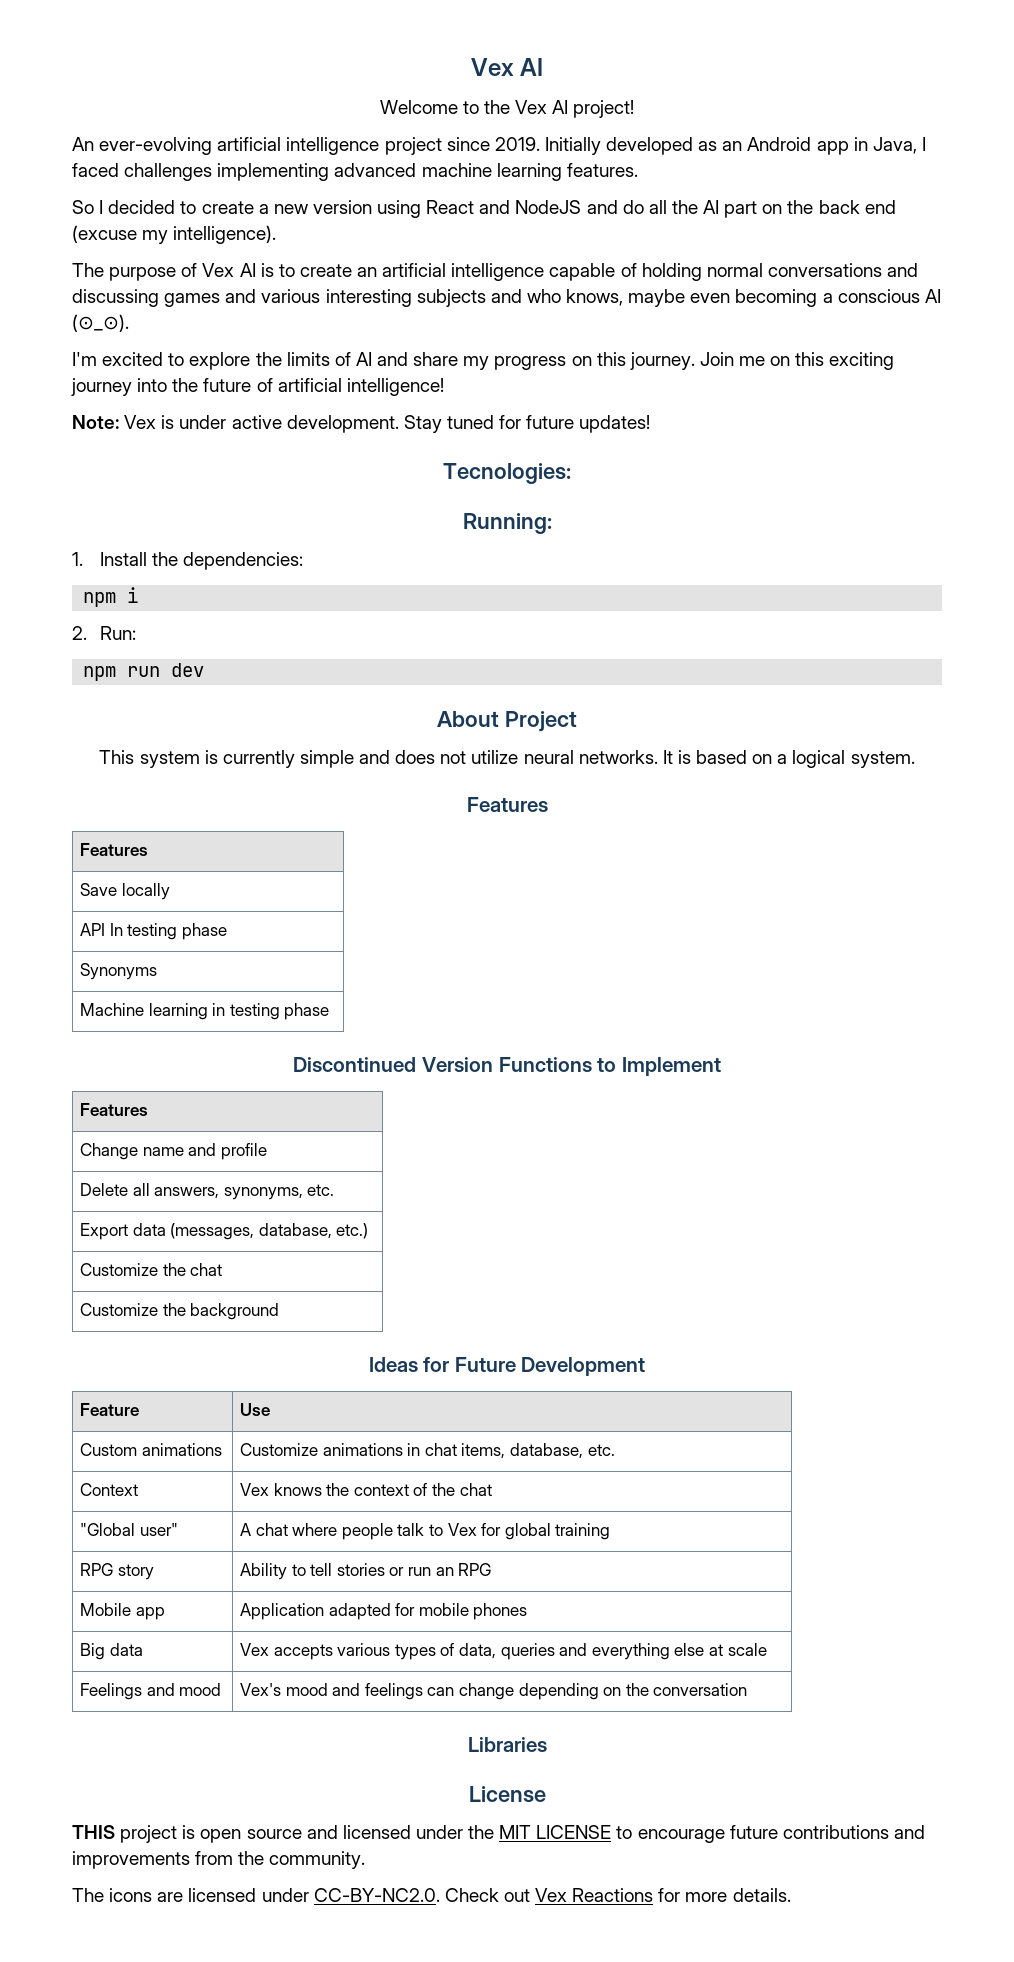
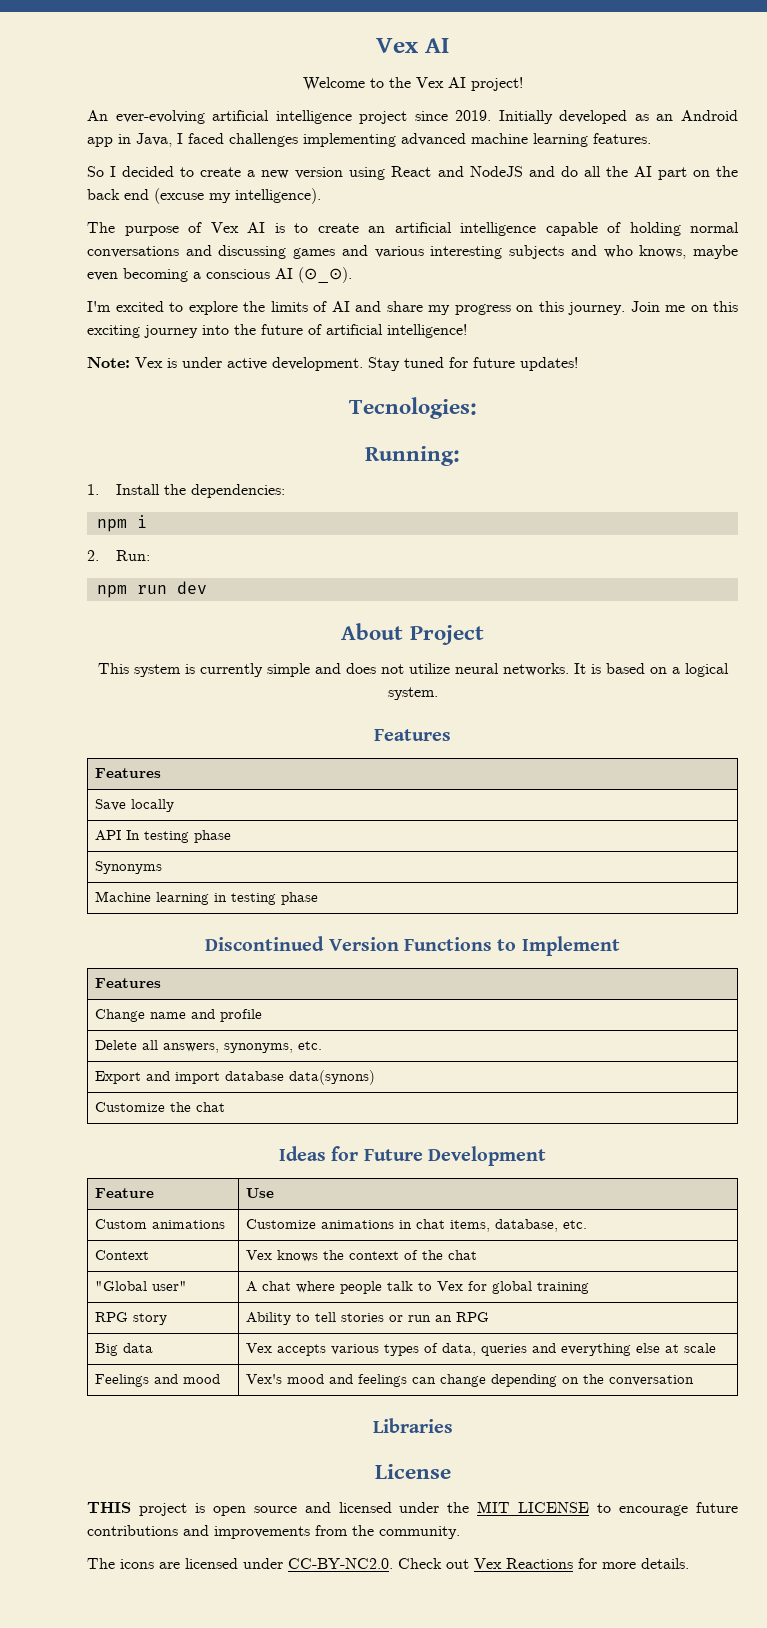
[132,1223,369,1240] data (messages, database, etc.) -> [146,1070,376,1085] and import database data(synons)
[80,1303,280,1320] // Customize the background -> (226, 1107) none
[80,1603,165,1620] [240,1603,528,1620] // Mobile app | Application adapted for mobile phones -> (490, 1317) none

